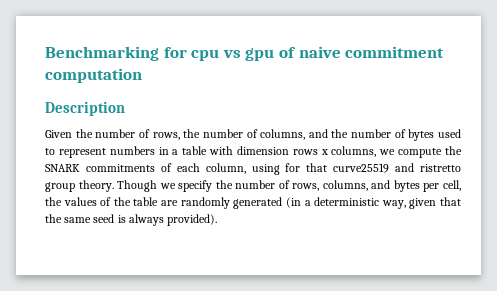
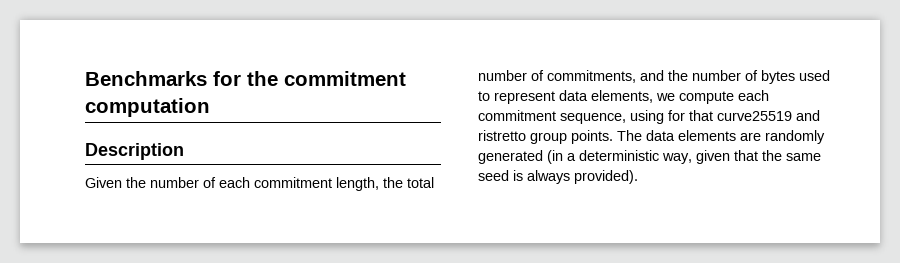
[45,46,341,61] Benchmarking for cpu vs gpu of naive -> [85,71,278,86] Benchmarks for the
[152,129,306,140] rows, the number of columns, -> [219,177,434,191] [478,70,636,83] each commitment length, the total number of commitments,
[109,146,463,158] [45,163,246,174] numbers in a table with dimension rows x columns, we compute the SNARK commitments of each column, -> [559,90,769,104] [478,110,626,124] data elements, we compute each commitment sequence,
[78,180,462,192] [45,197,159,206] theory. Though we specify the number of rows, columns, and bytes per cell, the values of the table -> [571,130,736,144] points. The data elements

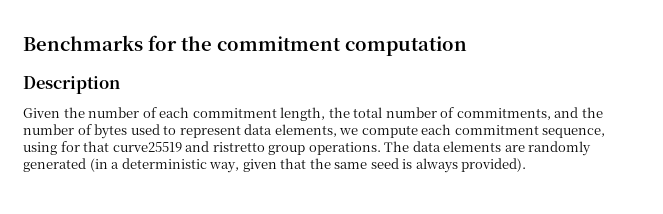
[571,130,613,144] points. -> [308,142,381,155] operations.

